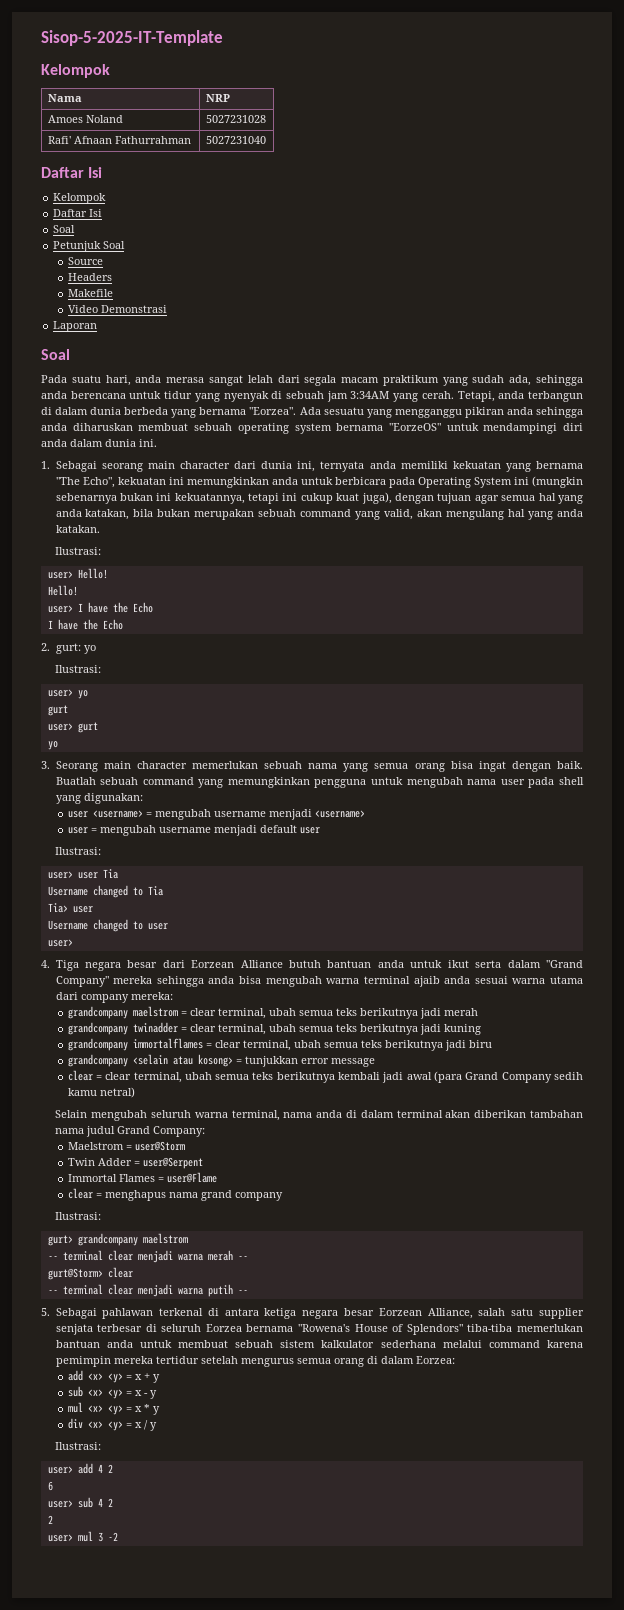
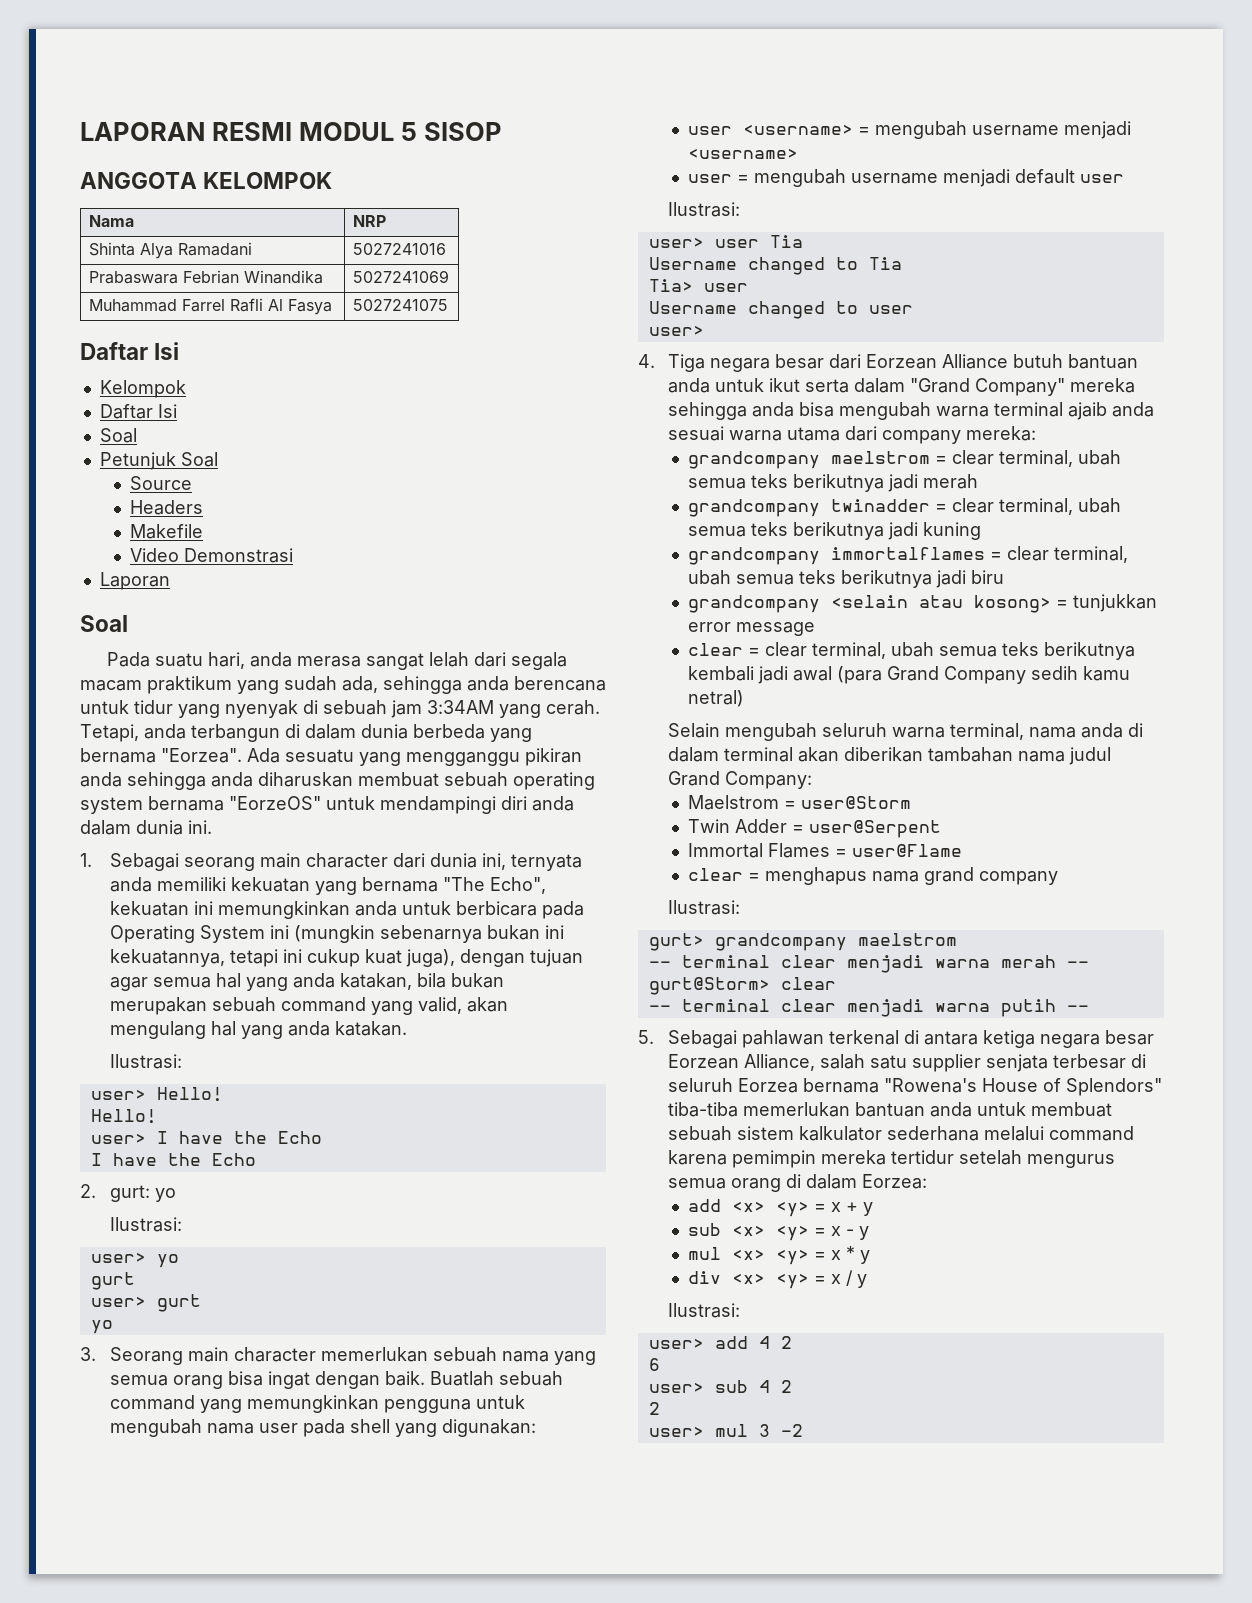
[41,30,223,46] [41,64,110,78] [47,94,82,102] [205,94,230,102] [47,115,123,123] [205,115,266,123] [47,136,191,144] [205,136,266,144] Sisop-5-2025-IT-Template // Kelompok // Nama | NRP // Amoes Noland | 5027231028 // Rafi' Afnaan Fathurrahman | 5027231040 -> [80,122,502,141] [80,172,333,189] [88,215,134,227] [352,215,386,227] [88,242,252,259] [352,243,446,255] [88,270,323,284] [352,270,449,283] [88,298,332,315] [352,299,448,311] LAPORAN RESMI MODUL 5 SISOP // ANGGOTA KELOMPOK // Nama | NRP // Shinta Alya Ramadani | 5027241016 // Prabaswara Febrian Winandika | 5027241069 // Muhammad Farrel Rafli Al Fasya | 5027241075

